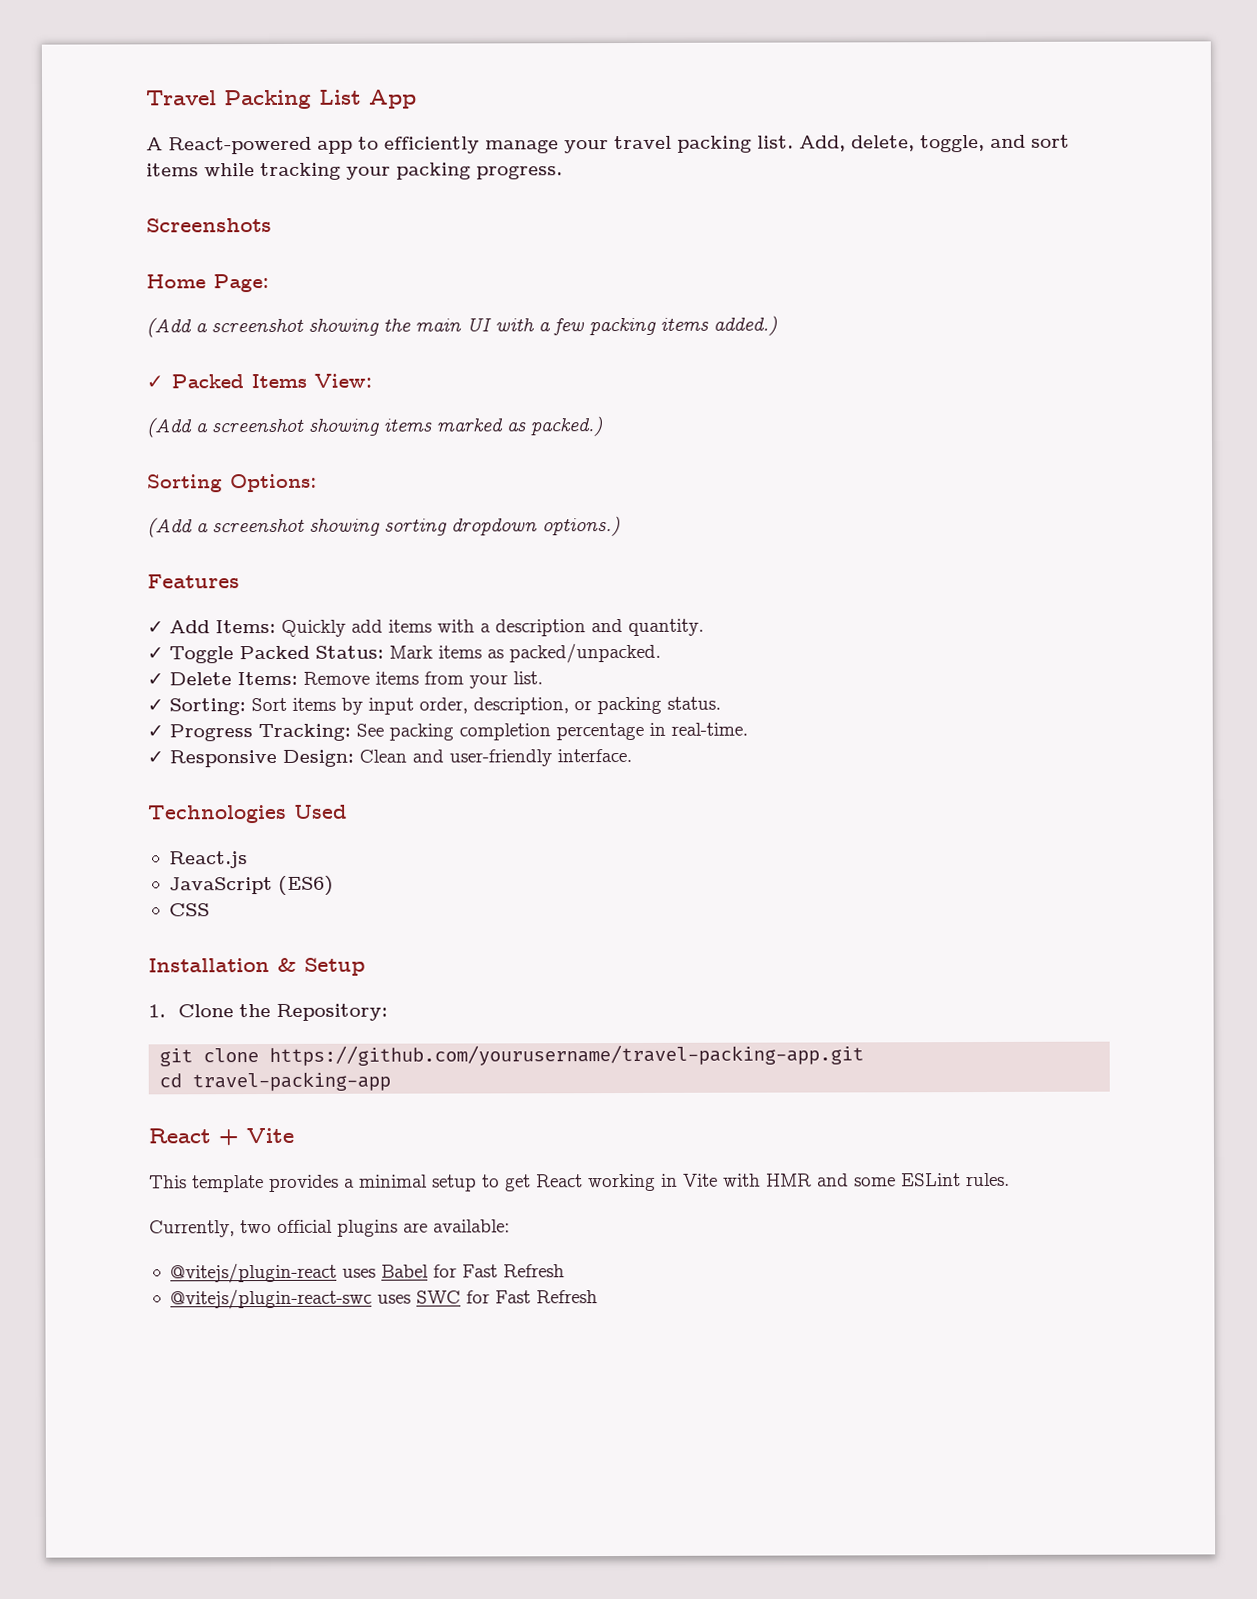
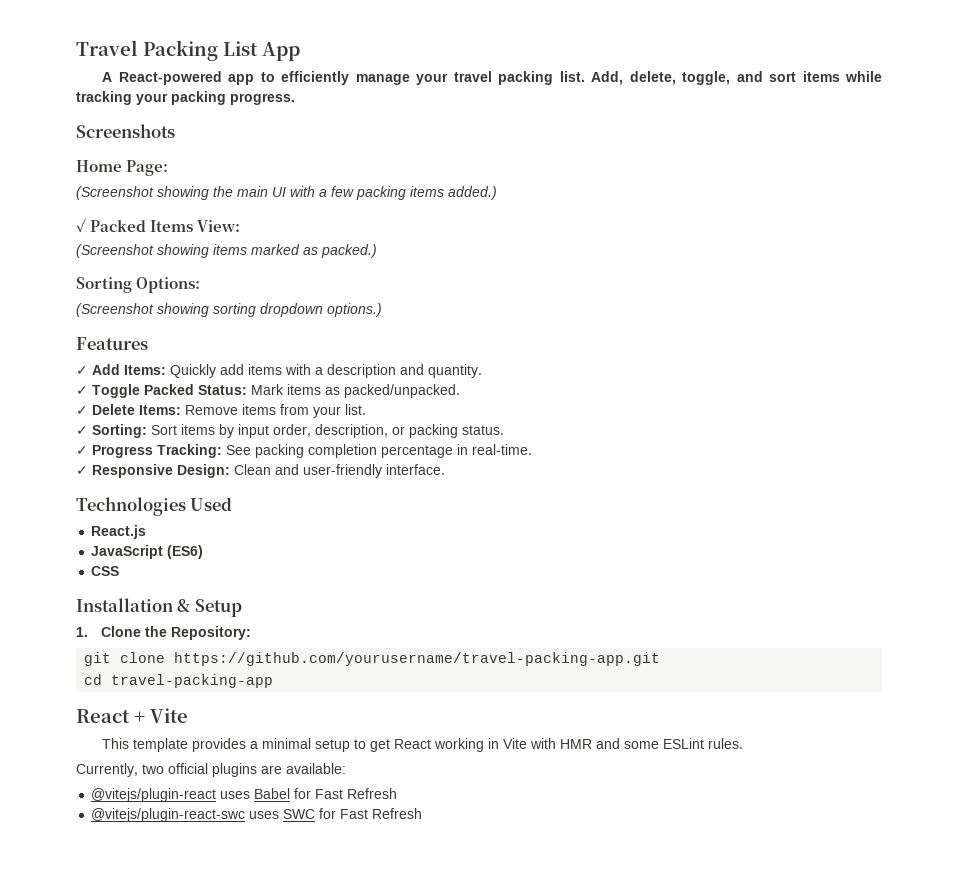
[146,317,304,338] (Add a screenshot -> [76,186,154,200] (Screenshot
[146,417,304,438] (Add a screenshot -> [76,244,154,258] (Screenshot
[147,517,305,538] (Add a screenshot -> [76,303,154,317] (Screenshot

